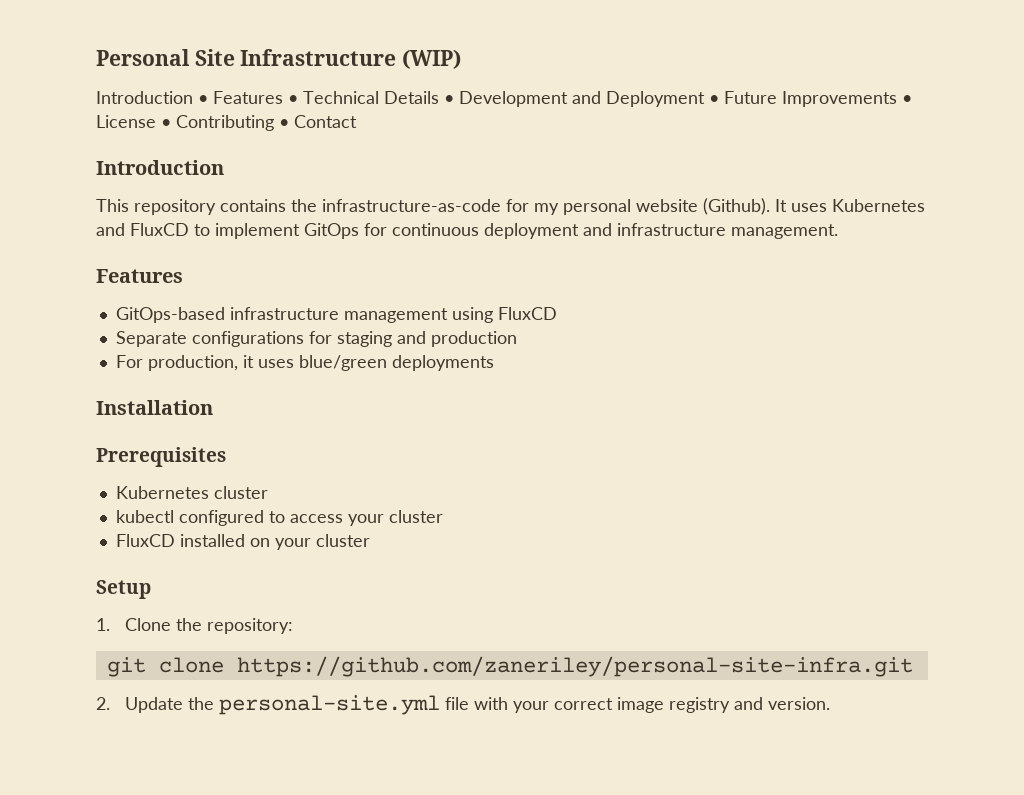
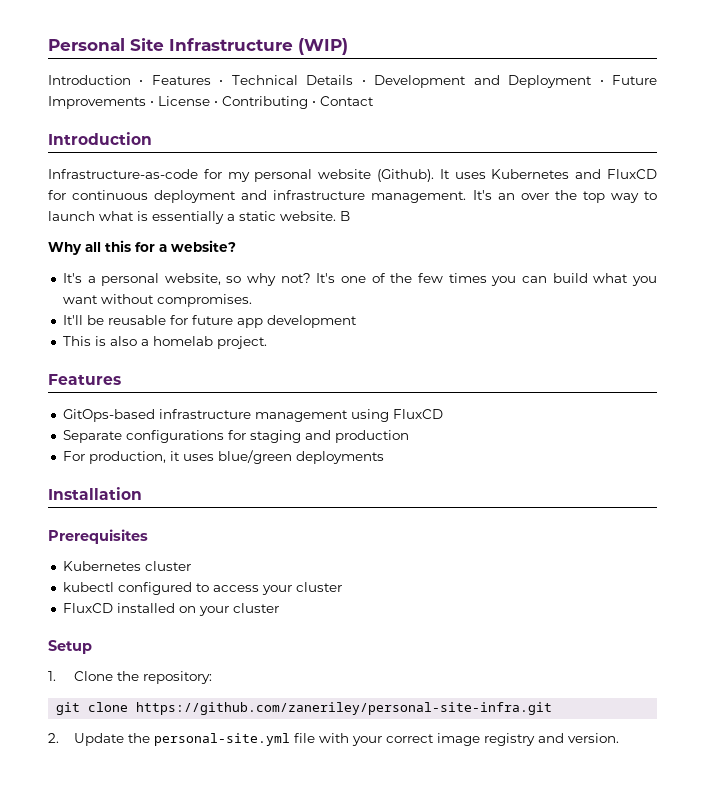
[96,199,501,215] This repository contains the infrastructure-as-code -> [48,169,198,179] Infrastructure-as-code
[194,223,359,239] to implement GitOps -> (657, 174) none
(838, 231) none -> [472,190,658,203] [48,211,350,224] [48,240,236,255] [62,273,657,286] [62,294,252,307] [62,315,357,328] [62,336,267,349] It's an over the top way to launch what is essentially a static website. B // Why all this for a website? // It's a personal website, so why not? It's one of the few times you can build what you want without compromises. // It'll be reusable for future app development // This is also a homelab project.

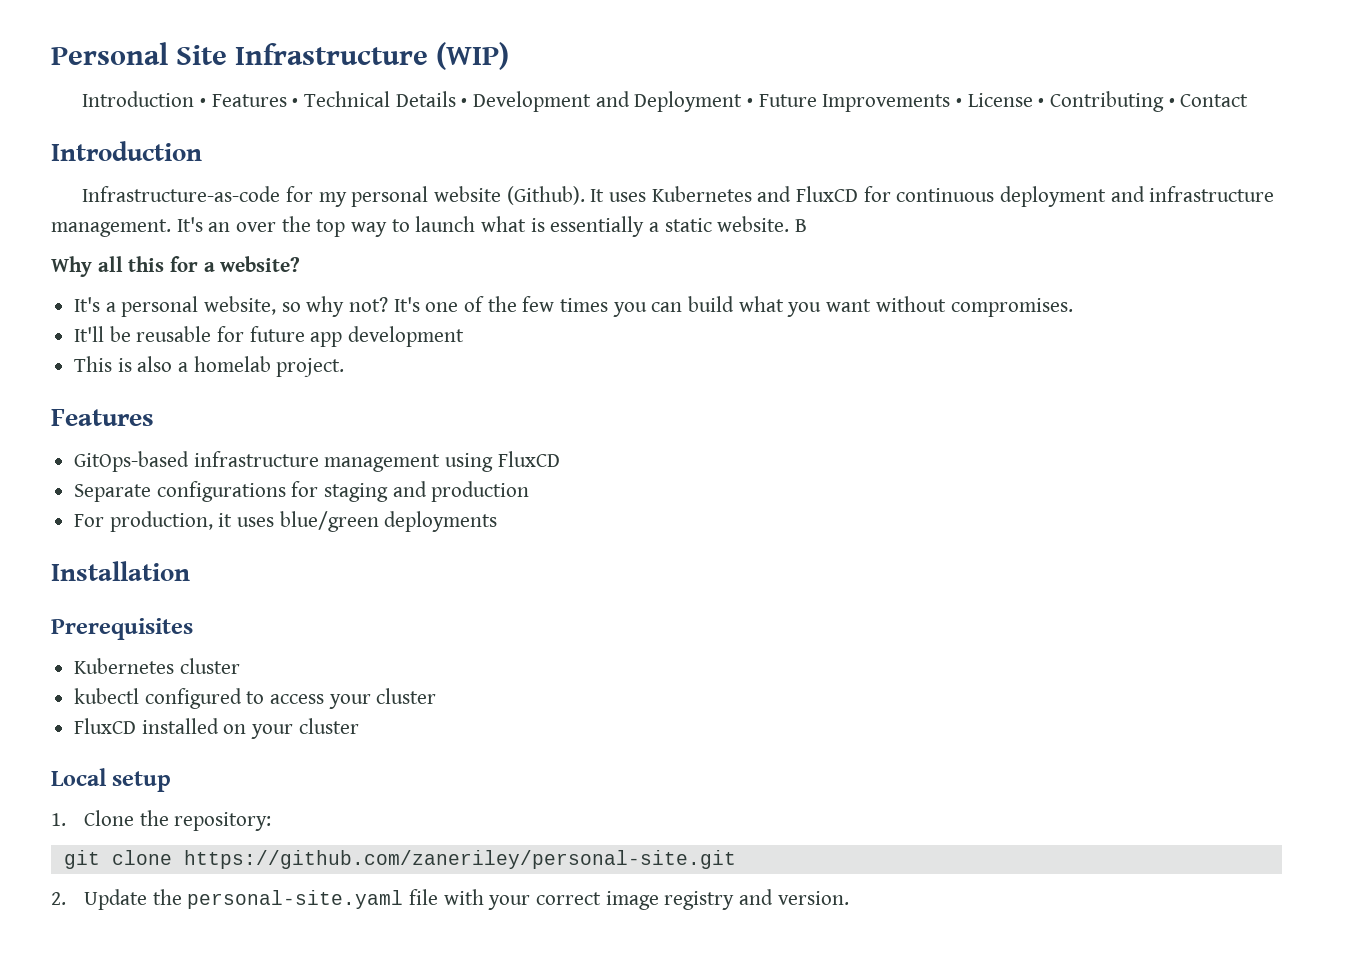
[48,640,92,654] Setup -> [51,768,172,792] Local setup
[136,702,553,715] https://github.com/zaneriley/personal-site-infra.git -> [183,850,736,869] https://github.com/zaneriley/personal-site.git
[154,733,291,746] personal-site.yml -> [187,890,404,909] personal-site.yaml

